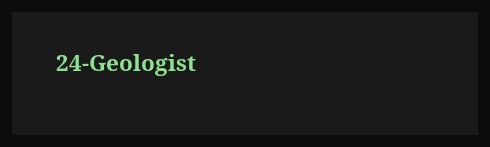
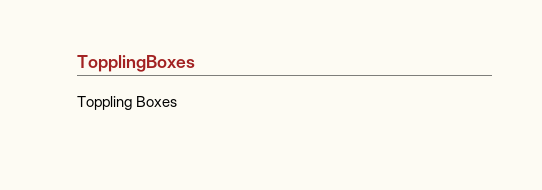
[56,54,196,76] 24-Geologist -> [77,55,195,72] [77,96,178,110] TopplingBoxes // Toppling Boxes

